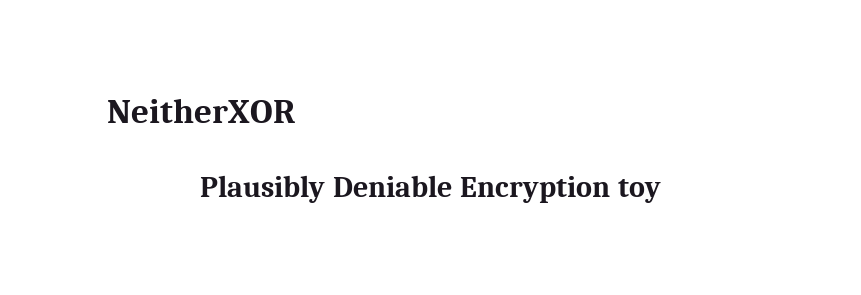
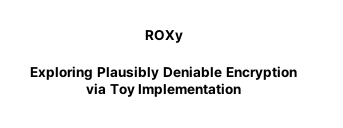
[107,98,296,123] NeitherXOR // -> [144,29,183,43] [30,66,94,80] ROXy // Exploring
[617,179,661,203] toy -> [85,83,242,97] via Toy Implementation

